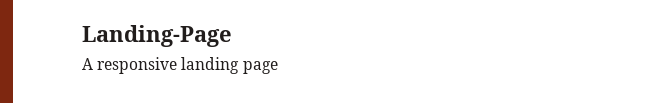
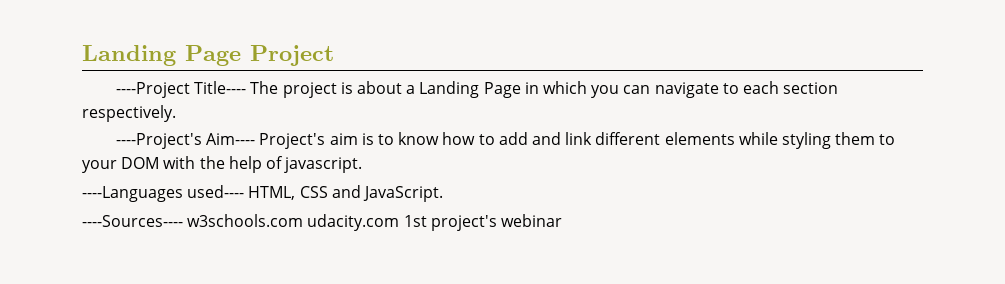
[82,25,232,47] [82,57,278,74] Landing-Page // A responsive landing page -> [82,45,334,66] [116,81,839,98] [82,105,176,122] [116,132,896,149] [82,156,363,173] [82,185,443,202] [82,214,562,231] Landing Page Project // ----Project Title---- The project is about a Landing Page in which you can navigate to each section respectively. // ----Project's Aim---- Project's aim is to know how to add and link different elements while styling them to your DOM with the help of javascript. // ----Languages used---- HTML, CSS and JavaScript. // ----Sources---- w3schools.com udacity.com 1st project's webinar

